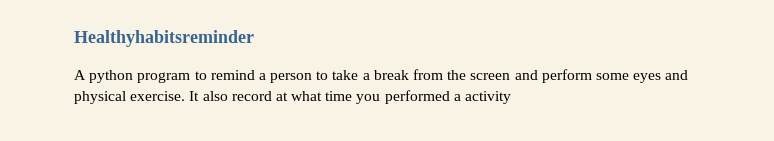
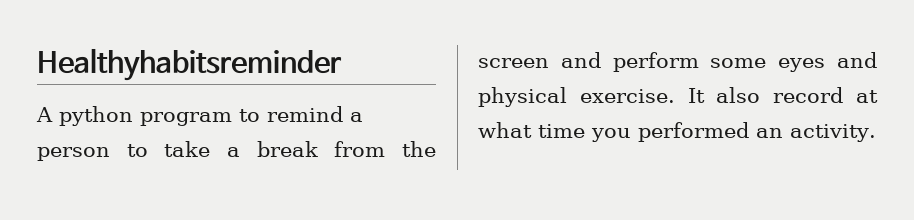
[453,91,512,104] a activity -> [756,124,876,142] an activity.

